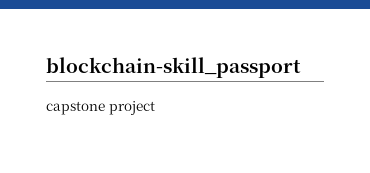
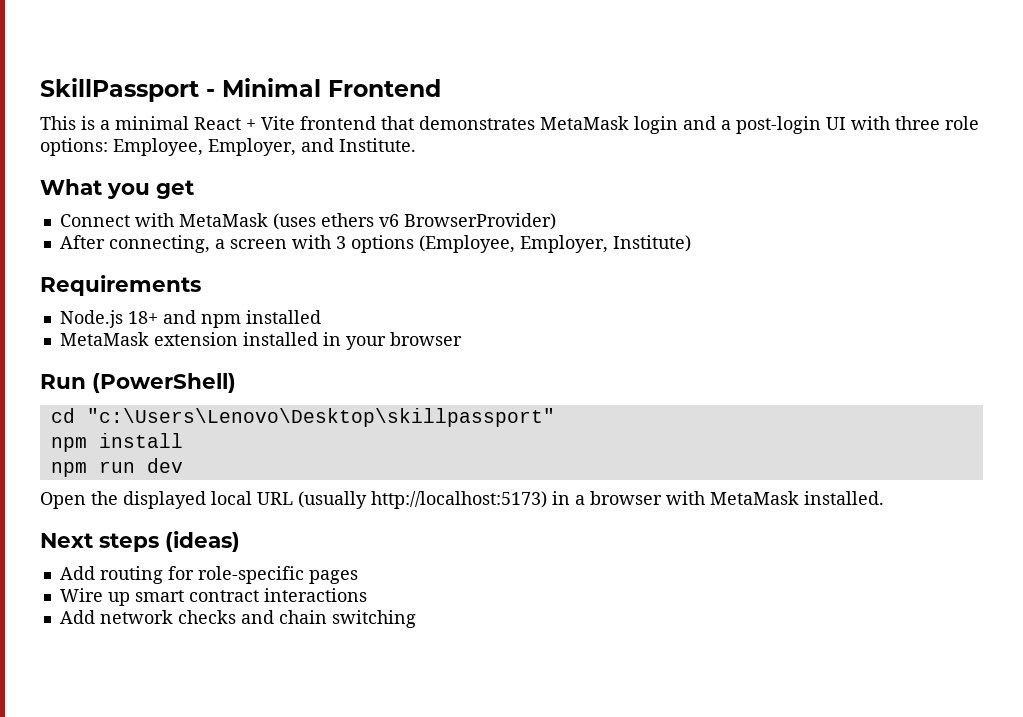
[46,57,301,78] [46,101,155,115] blockchain-skill_passport // capstone project -> [40,78,441,102] [40,116,979,134] [40,138,416,156] [40,179,194,199] [59,213,556,230] [59,235,691,253] [40,275,201,296] [59,310,321,328] [59,332,462,350] [40,373,236,393] [50,408,555,427] [50,433,183,452] [50,458,183,477] [40,491,884,509] [40,531,240,552] [59,566,358,584] [59,588,367,606] [59,610,416,628] SkillPassport - Minimal Frontend // This is a minimal React + Vite frontend that demonstrates MetaMask login and a post-login UI with three role options: Employee, Employer, and Institute. // What you get // Connect with MetaMask (uses ethers v6 BrowserProvider) // After connecting, a screen with 3 options (Employee, Employer, Institute) // Requirements // Node.js 18+ and npm installed // MetaMask extension installed in your browser // Run (PowerShell) // cd "c:\Users\Lenovo\Desktop\skillpassport" // npm install // npm run dev // Open the displayed local URL (usually http://localhost:5173) in a browser with MetaMask installed. // Next steps (ideas) // Add routing for role-specific pages // Wire up smart contract interactions // Add network checks and chain switching

